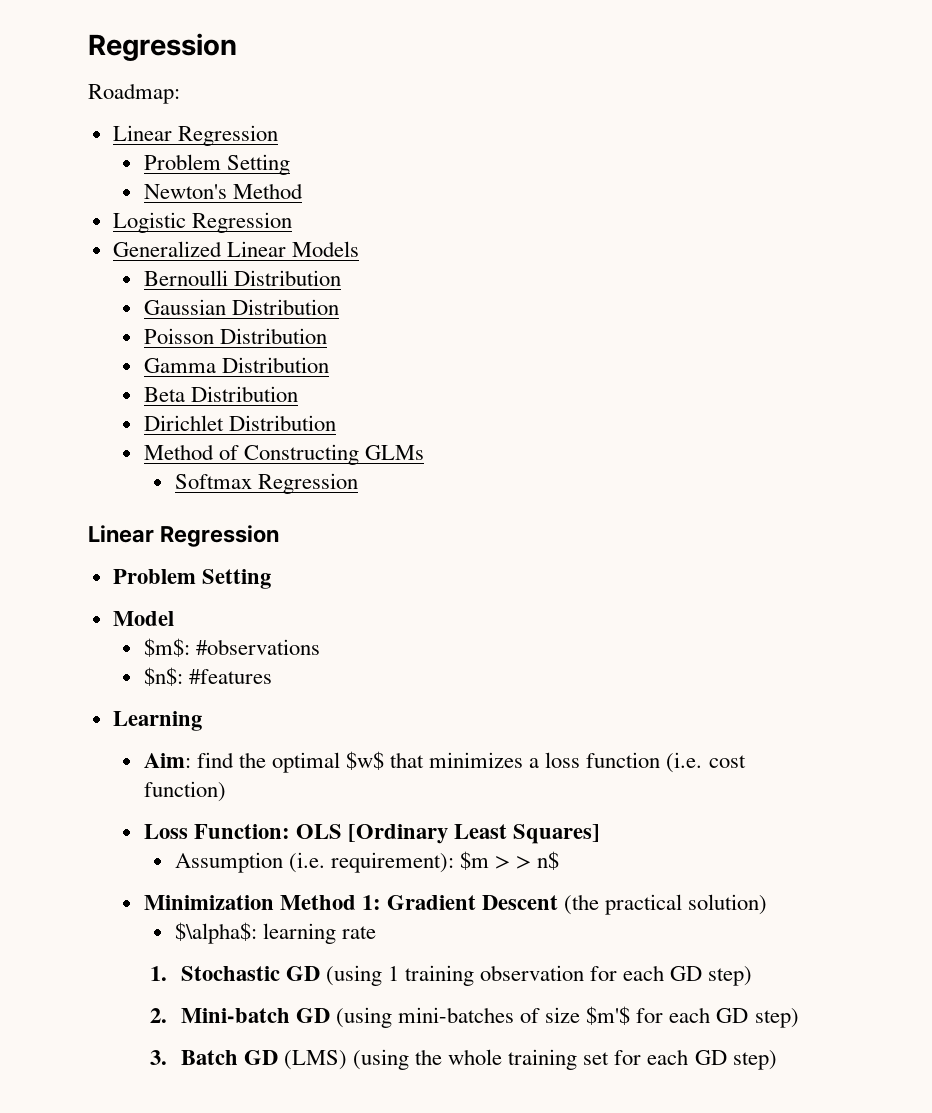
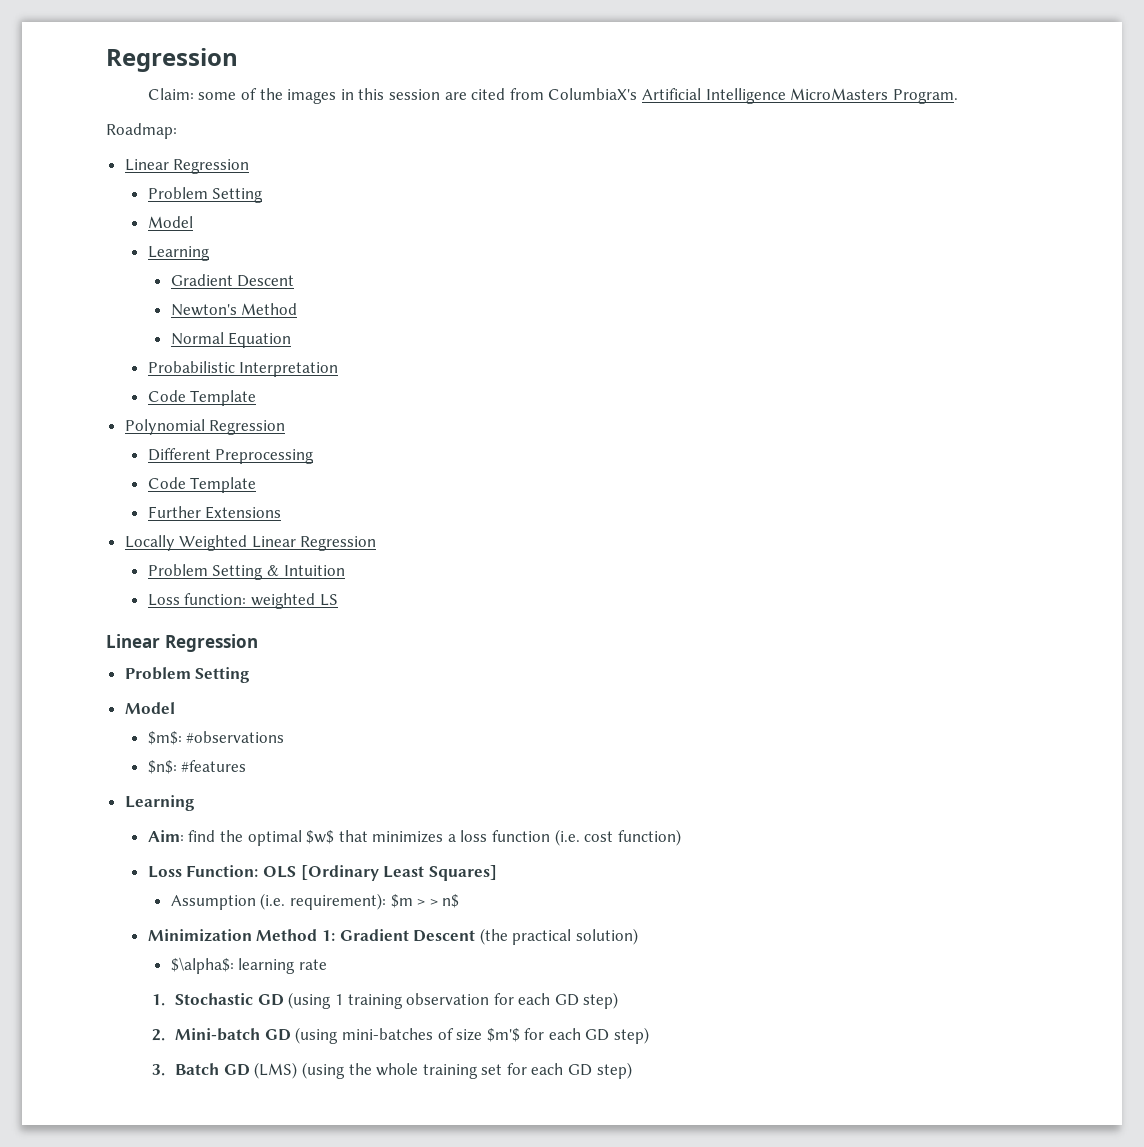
[88,33,237,61] Regression -> [106,48,238,72] [147,88,958,104] Regression // Claim: some of the images in this session are cited from ColumbiaX's Artificial Intelligence MicroMasters Program.
[143,183,303,199] [112,212,292,233] [112,241,359,257] [143,270,341,286] [143,299,339,315] [143,328,327,344] [143,357,329,373] [143,386,298,402] [143,415,336,431] [143,444,424,465] [174,473,358,494] Newton's Method // Logistic Regression // Generalized Linear Models // Bernoulli Distribution // Gaussian Distribution // Poisson Distribution // Gamma Distribution // Beta Distribution // Dirichlet Distribution // Method of Constructing GLMs // Softmax Regression -> [147,216,193,228] [147,246,210,261] [170,274,295,287] [170,303,298,316] [170,332,292,348] [147,361,339,377] [147,390,257,406] [124,419,286,435] [147,448,315,464] [147,477,257,493] [147,506,282,519] [124,535,377,551] [147,564,345,580] [147,593,338,609] Model // Learning // Gradient Descent // Newton's Method // Normal Equation // Probabilistic Interpretation // Code Template // Polynomial Regression // Different Preprocessing // Code Template // Further Extensions // Locally Weighted Linear Regression // Problem Setting & Intuition // Loss function: weighted LS

